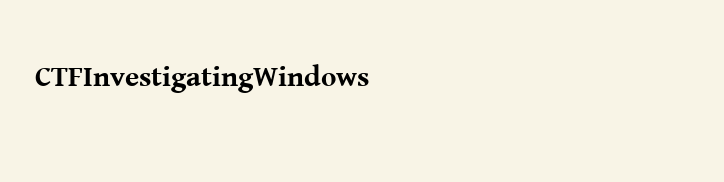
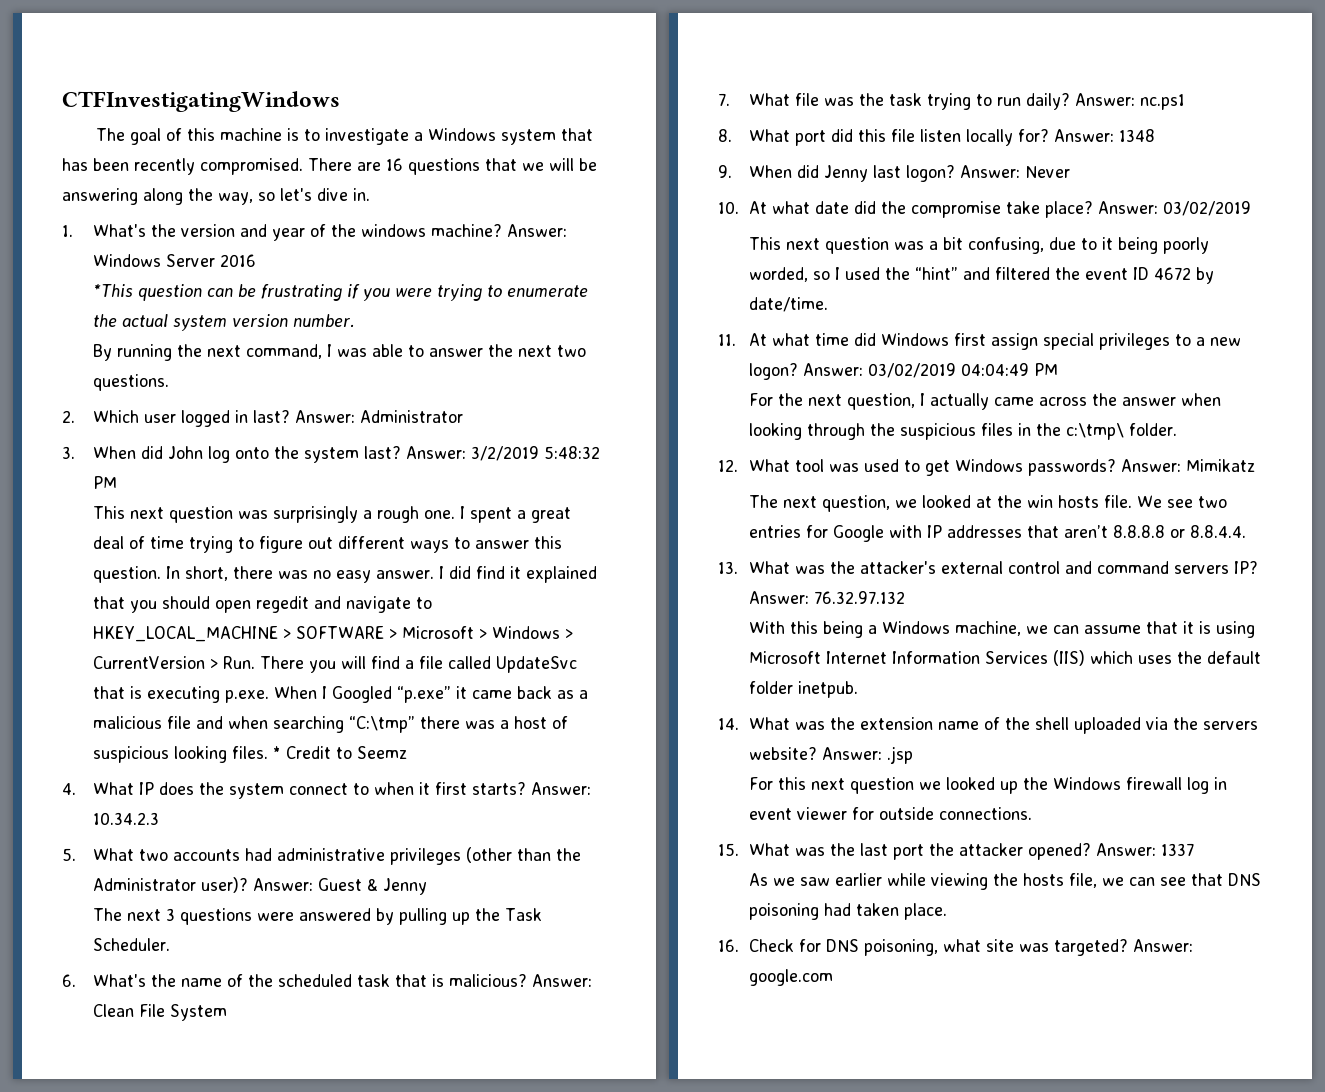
(369, 78) none -> [96,128,594,145] [62,158,597,175] [62,188,370,205] [62,224,568,241] [93,254,257,267] [93,284,589,301] [93,314,356,331] [93,344,587,361] [93,374,170,391] [62,410,464,427] [62,446,601,463] [93,476,118,489] [93,506,572,523] [93,536,563,553] [93,566,598,583] [93,596,433,613] [93,626,574,642] [93,656,578,673] [93,686,589,703] [93,716,569,733] [93,746,408,763] [62,782,592,799] [93,812,160,825] [62,847,582,865] [93,877,428,895] [93,908,543,925] [93,938,171,951] [62,974,593,987] [93,1004,228,1021] [718,93,1186,110] [718,129,1156,146] [718,165,1071,182] [718,201,1252,218] [749,237,1210,254] [749,267,1215,284] [749,297,829,312] [718,333,1242,350] [749,363,1059,380] [749,393,1222,410] [749,423,1178,440] [718,459,1256,476] [749,495,1228,512] [749,525,1247,542] [718,561,1259,574] [749,591,906,604] [749,621,1256,638] [749,650,1262,666] [749,681,859,698] [718,717,1259,734] [749,746,914,764] [749,777,1228,794] [749,807,1033,820] [718,843,1195,860] [749,873,1262,890] [749,903,948,920] [718,939,1194,956] [749,969,834,986] // The goal of this machine is to investigate a Windows system that has been recently compromised. There are 16 questions that we will be answering along the way, so let's dive in. // 1. What's the version and year of the windows machine? Answer: Windows Server 2016 // *This question can be frustrating if you were trying to enumerate the actual system version number. // By running the next command, I was able to answer the next two questions. // 2. Which user logged in last? Answer: Administrator // 3. When did John log onto the system last? Answer: 3/2/2019 5:48:32 PM // This next question was surprisingly a rough one. I spent a great deal of time trying to figure out different ways to answer this question. In short, there was no easy answer. I did find it explained that you should open regedit and navigate to HKEY_LOCAL_MACHINE > SOFTWARE > Microsoft > Windows > CurrentVersion > Run. There you will find a file called UpdateSvc that is executing p.exe. When I Googled “p.exe” it came back as a malicious file and when searching “C:\tmp” there was a host of suspicious looking files. * Credit to Seemz // 4. What IP does the system connect to when it first starts? Answer: 10.34.2.3 // 5. What two accounts had administrative privileges (other than the Administrator user)? Answer: Guest & Jenny // The next 3 questions were answered by pulling up the Task Scheduler. // 6. What's the name of the scheduled task that is malicious? Answer: Clean File System // 7. What file was the task trying to run daily? Answer: nc.ps1 // 8. What port did this file listen locally for? Answer: 1348 // 9. When did Jenny last logon? Answer: Never // 10. At what date did the compromise take place? Answer: 03/02/2019 // This next question was a bit confusing, due to it being poorly worded, so I used the “hint” and filtered the event ID 4672 by date/time. // 11. At what time did Windows first assign special privileges to a new logon? Answer: 03/02/2019 04:04:49 PM // For the next question, I actually came across the answer when looking through the suspicious files in the c:\tmp\ folder. // 12. What tool was used to get Windows passwords? Answer: Mimikatz // The next question, we looked at the win hosts file. We see two entries for Google with IP addresses that aren’t 8.8.8.8 or 8.8.4.4. // 13. What was the attacker's external control and command servers IP? Answer: 76.32.97.132 // With this being a Windows machine, we can assume that it is using Microsoft Internet Information Services (IIS) which uses the default folder inetpub. // 14. What was the extension name of the shell uploaded via the servers website? Answer: .jsp // For this next question we looked up the Windows firewall log in event viewer for outside connections. // 15. What was the last port the attacker opened? Answer: 1337 // As we saw earlier while viewing the hosts file, we can see that DNS poisoning had taken place. // 16. Check for DNS poisoning, what site was targeted? Answer: google.com

